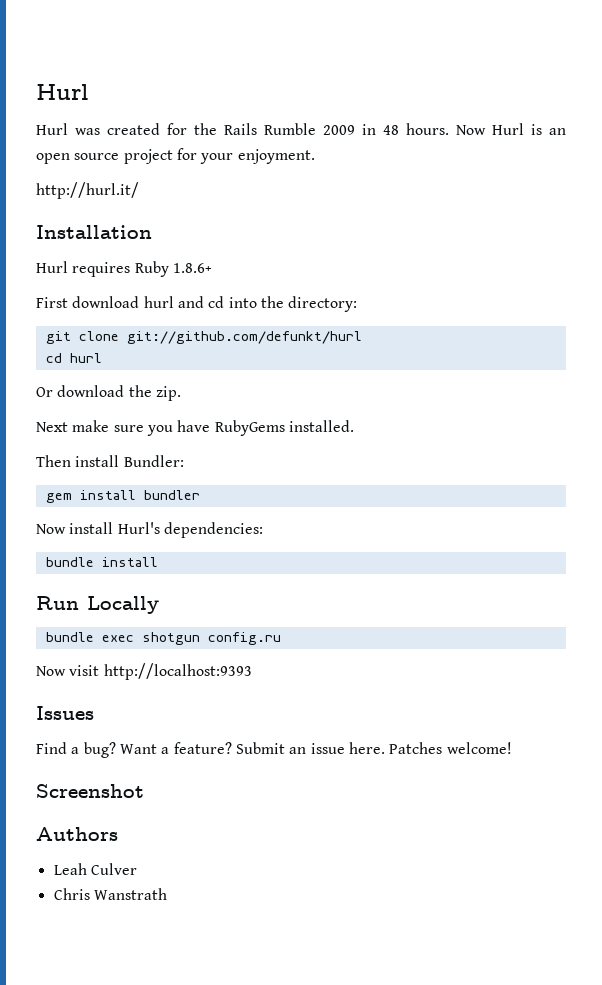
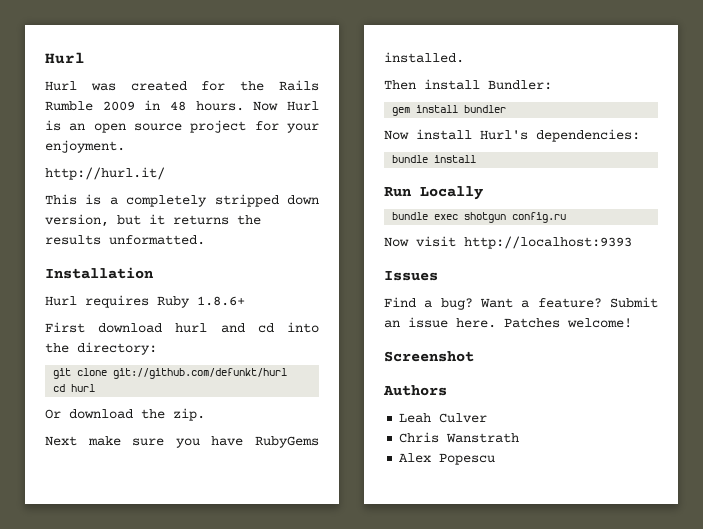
(139, 190) none -> [45,194,319,207] [45,214,261,227] [45,235,205,245] // This is a completely stripped down version, but it returns the results unformatted.
(167, 894) none -> [399,453,496,465] // Alex Popescu

